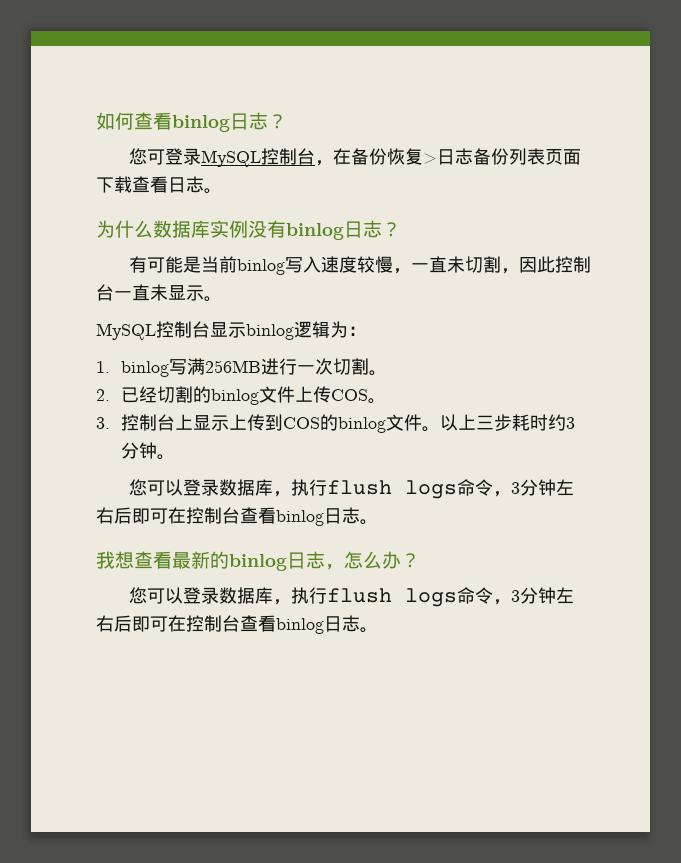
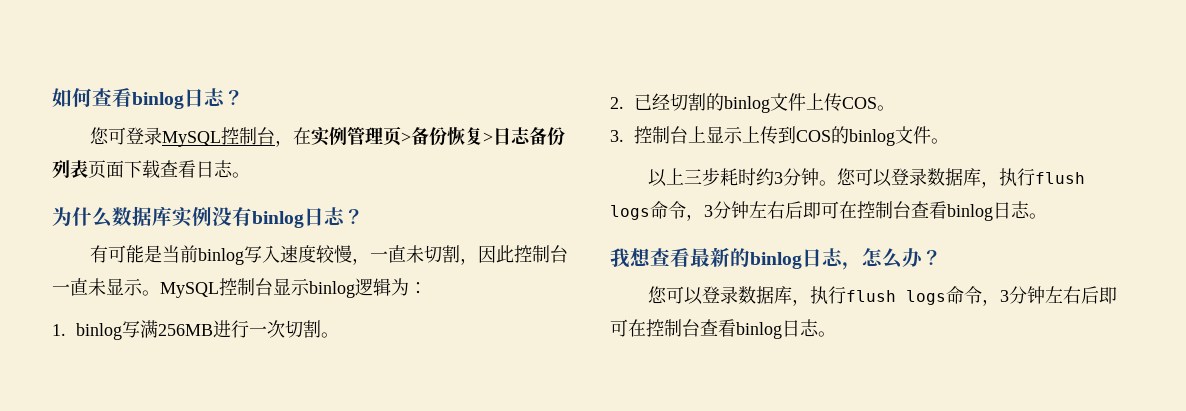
(351, 156) none -> [310,126,411,146] 实例管理页>
(222, 299) // -> (160, 293) none
(441, 429) none -> (949, 141) //
(176, 457) // -> (837, 183) none

